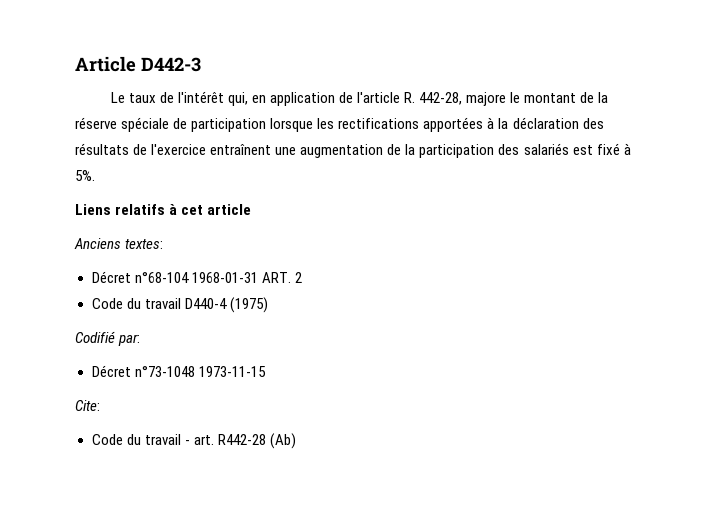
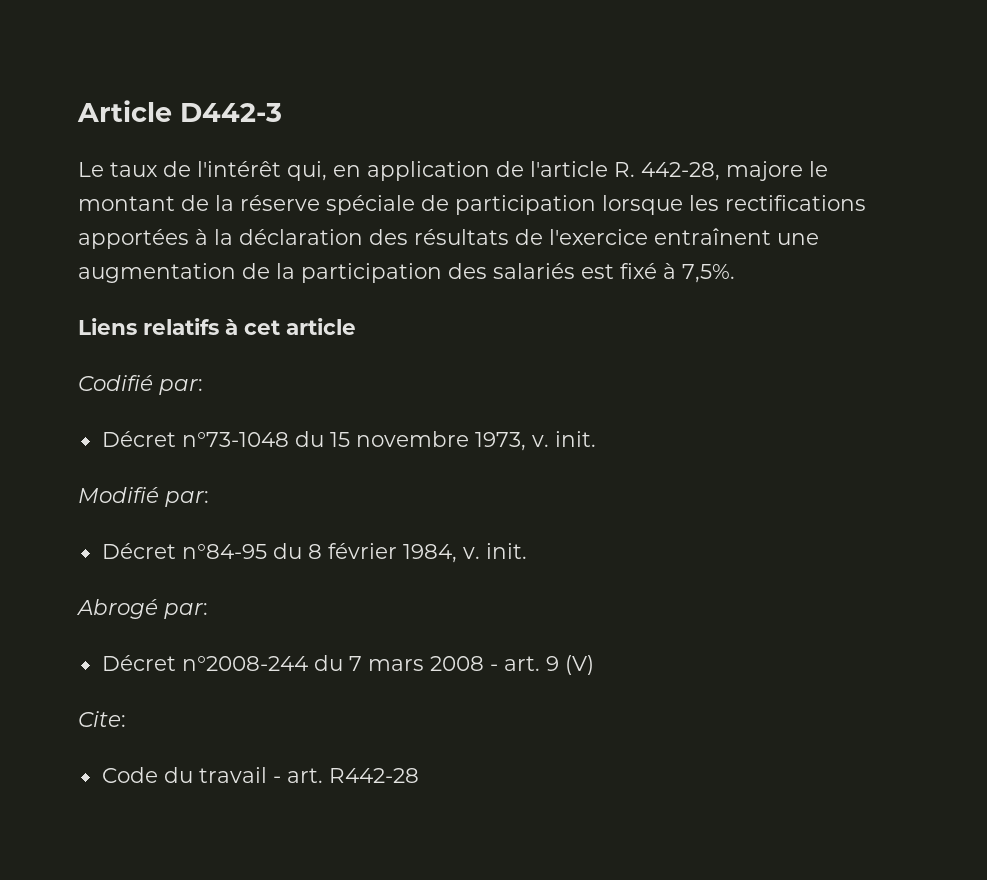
[75,170,95,181] 5%. -> [682,264,735,283] 7,5%.
[74,238,164,249] [91,271,302,283] [91,297,268,313] [75,331,141,346] [91,365,266,377] Anciens textes: // Décret n°68-104 1968-01-31 ART. 2 // Code du travail D440-4 (1975) // Codifié par: // Décret n°73-1048 1973-11-15 -> [78,375,203,395] [101,431,596,451] [78,487,209,507] [101,543,527,563] [76,599,208,619] [101,655,594,675] Codifié par: // Décret n°73-1048 du 15 novembre 1973, v. init. // Modifié par: // Décret n°84-95 du 8 février 1984, v. init. // Abrogé par: // Décret n°2008-244 du 7 mars 2008 - art. 9 (V)
[269,433,296,449] (Ab) -> (419, 775) none

